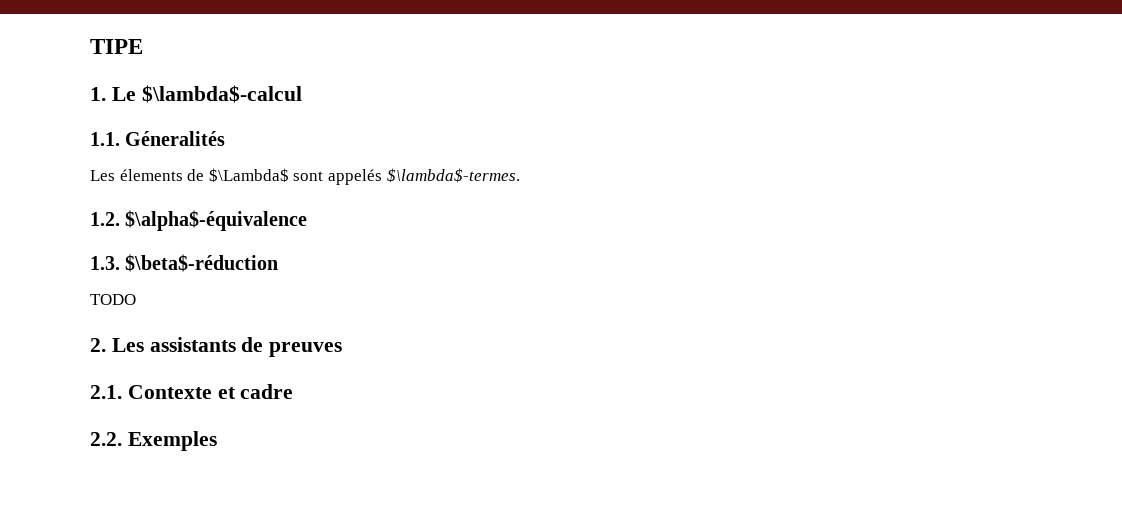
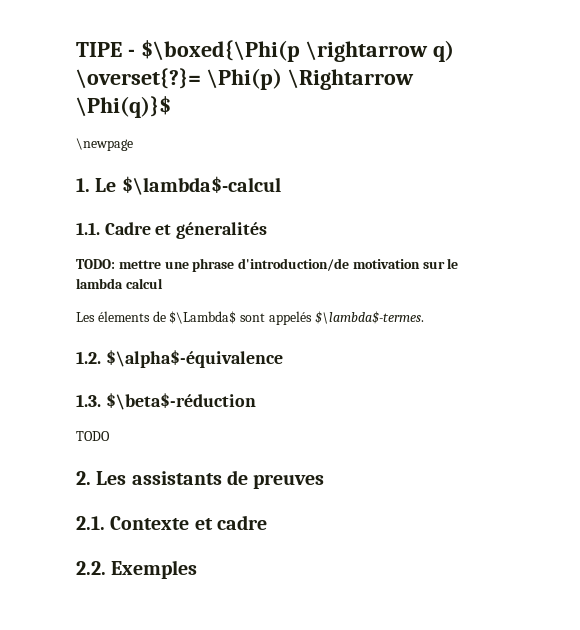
[90,85,302,103] [90,131,226,146] // 1. Le $\lambda$-calcul // 1.1. Géneralités -> [127,40,454,62] [76,68,414,90] [76,96,171,118] [76,138,133,151] [76,176,281,195] [76,222,268,239] [76,258,459,272] [76,278,163,289] - $\boxed{\Phi(p \rightarrow q) \overset{?}= \Phi(p) \Rightarrow \Phi(q)}$ // \newpage // 1. Le $\lambda$-calcul // 1.1. Cadre et géneralités // TODO: mettre une phrase d'introduction/de motivation sur le lambda calcul

